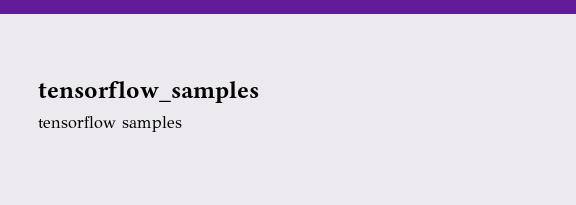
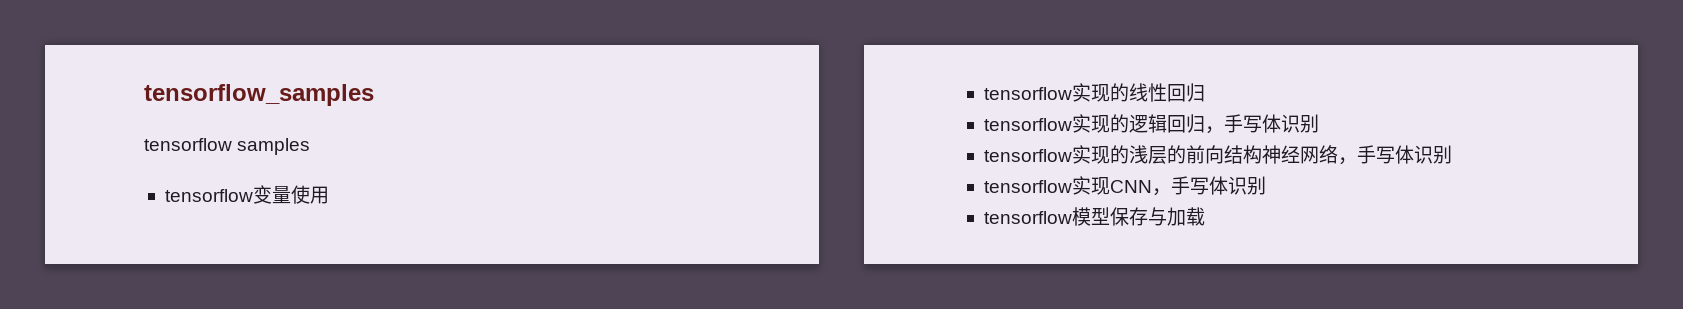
(182, 124) none -> [164,185,329,204] [983,83,1205,102] [983,114,1319,134] [983,145,1452,165] [983,176,1266,196] [983,207,1205,226] // tensorflow变量使用 // tensorflow实现的线性回归 // tensorflow实现的逻辑回归，手写体识别 // tensorflow实现的浅层的前向结构神经网络，手写体识别 // tensorflow实现CNN，手写体识别 // tensorflow模型保存与加载

